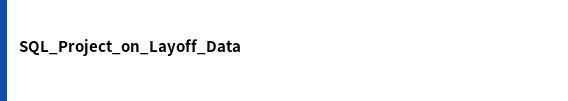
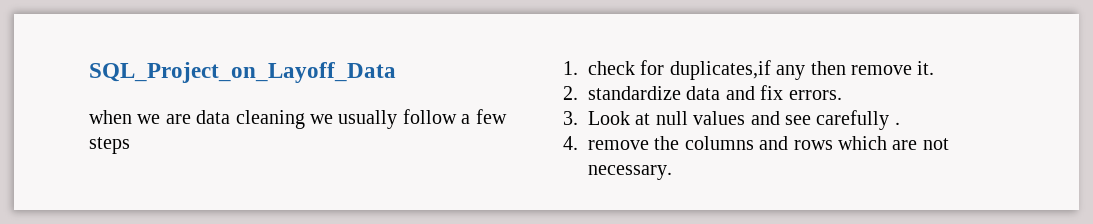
(241, 47) none -> [89,109,507,129] [89,137,130,154] [563,60,935,80] [563,85,842,100] [563,110,900,130] [563,136,949,150] [588,165,672,180] // when we are data cleaning we usually follow a few steps // 1. check for duplicates,if any then remove it. // 2. standardize data and fix errors. // 3. Look at null values and see carefully . // 4. remove the columns and rows which are not necessary.

